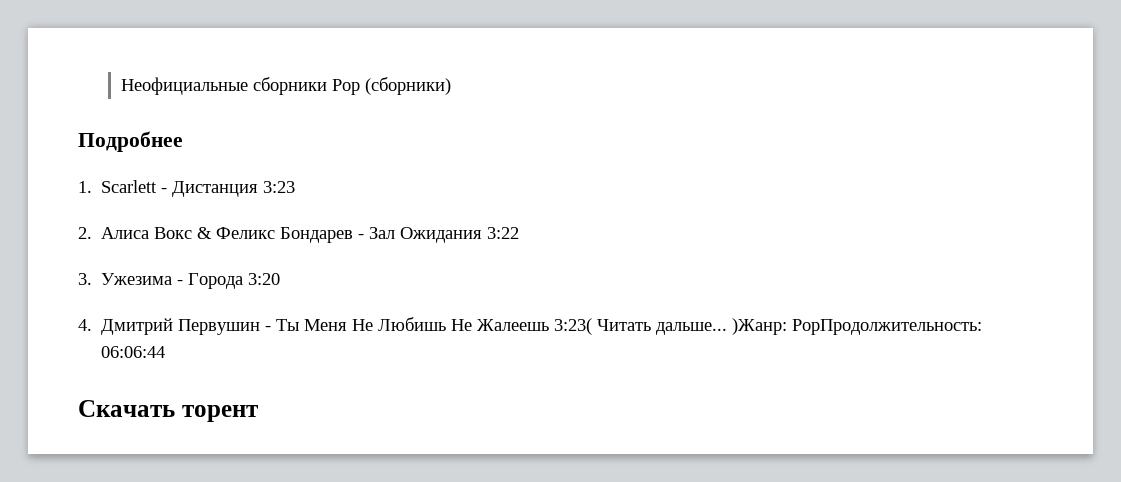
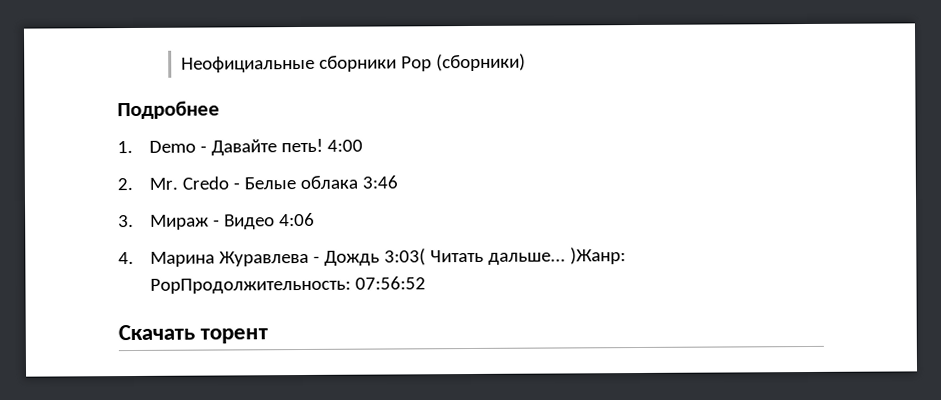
[101,180,296,197] [78,227,520,243] [78,273,281,289] [78,317,593,335] Scarlett - Дистанция 3:23 // 2. Алиса Вокс & Феликс Бондарев - Зал Ожидания 3:22 // 3. Ужезима - Города 3:20 // 4. Дмитрий Первушин - Ты Меня Не Любишь Не Жалеешь 3:23( -> [149,138,364,156] [117,175,399,191] [118,212,316,230] [118,248,427,267] Demo - Давайте петь! 4:00 // 2. Mr. Credo - Белые облака 3:46 // 3. Мираж - Видео 4:06 // 4. Марина Журавлева - Дождь 3:03(
[101,346,166,358] 06:06:44 -> [355,276,427,290] 07:56:52

